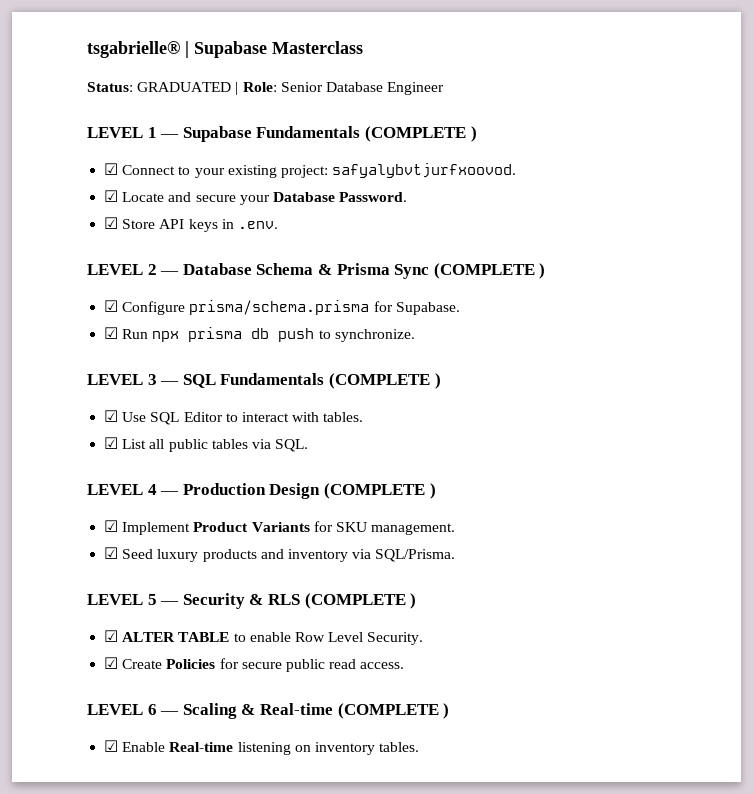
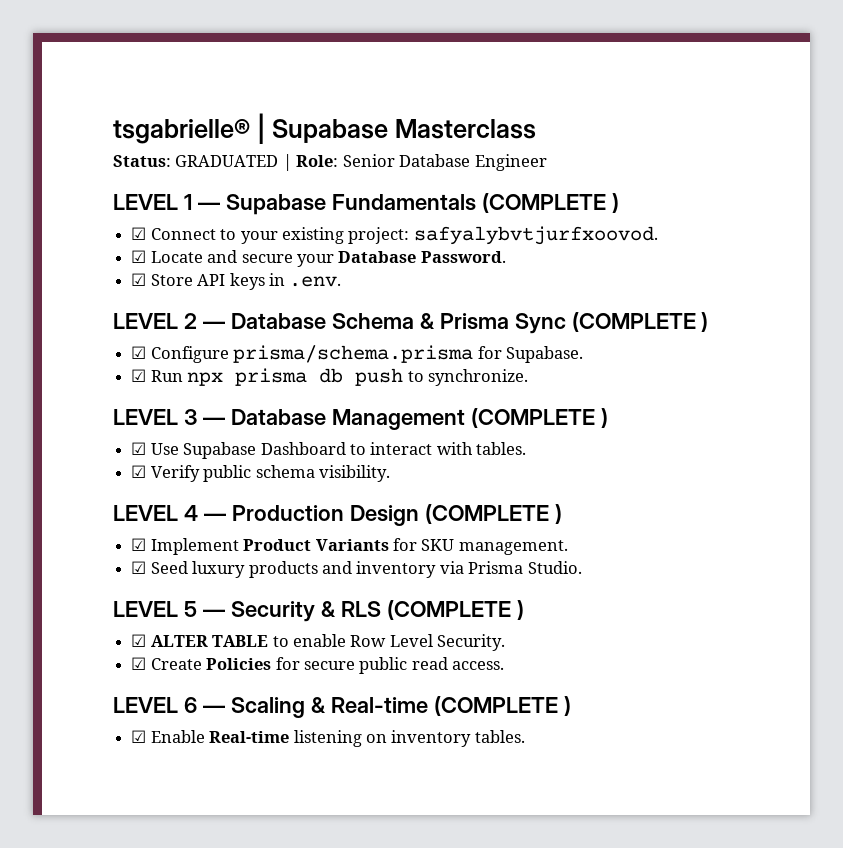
[182,373,325,388] SQL Fundamentals -> [230,409,465,430] Database Management
[150,412,223,425] SQL Editor -> [183,442,346,459] Supabase Dashboard
[122,439,309,452] List all public tables via SQL. -> [150,465,390,482] Verify public schema visibility.
[375,549,456,562] SQL/Prisma. -> [468,561,582,574] Prisma Studio.

